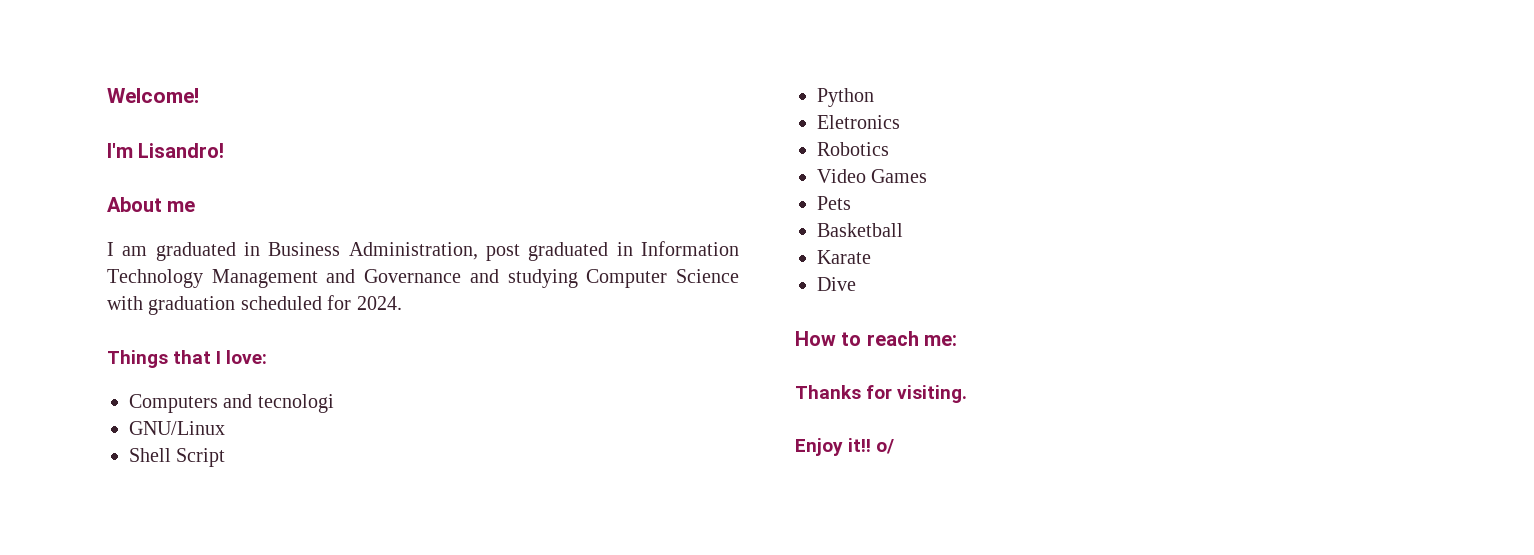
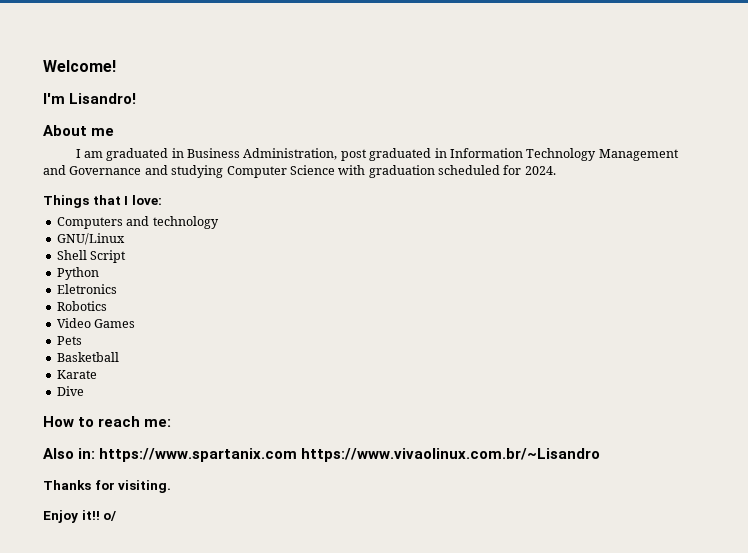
[257,394,334,413] tecnologi -> [152,216,219,229] technology
(958, 340) none -> [43,448,601,462] // Also in: https://www.spartanix.com https://www.vivaolinux.com.br/~Lisandro

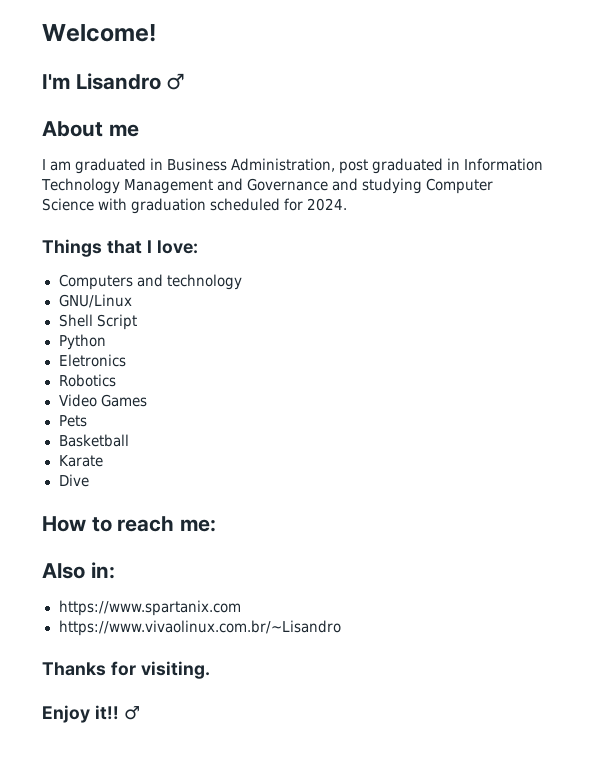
[69,93,137,104] Lisandro! -> [75,73,186,90] Lisandro ♂
(96, 453) none -> (115, 570) //
(298, 455) none -> (242, 608) //
[103,511,117,521] o/ -> [123,706,140,720] ♂

